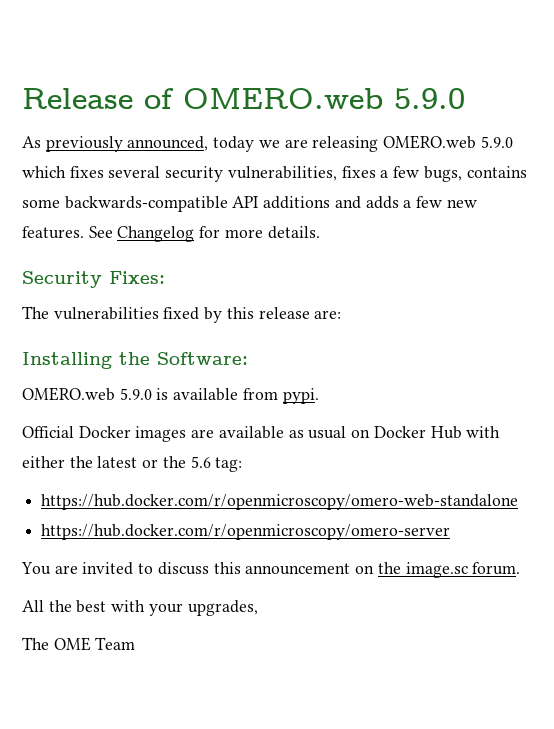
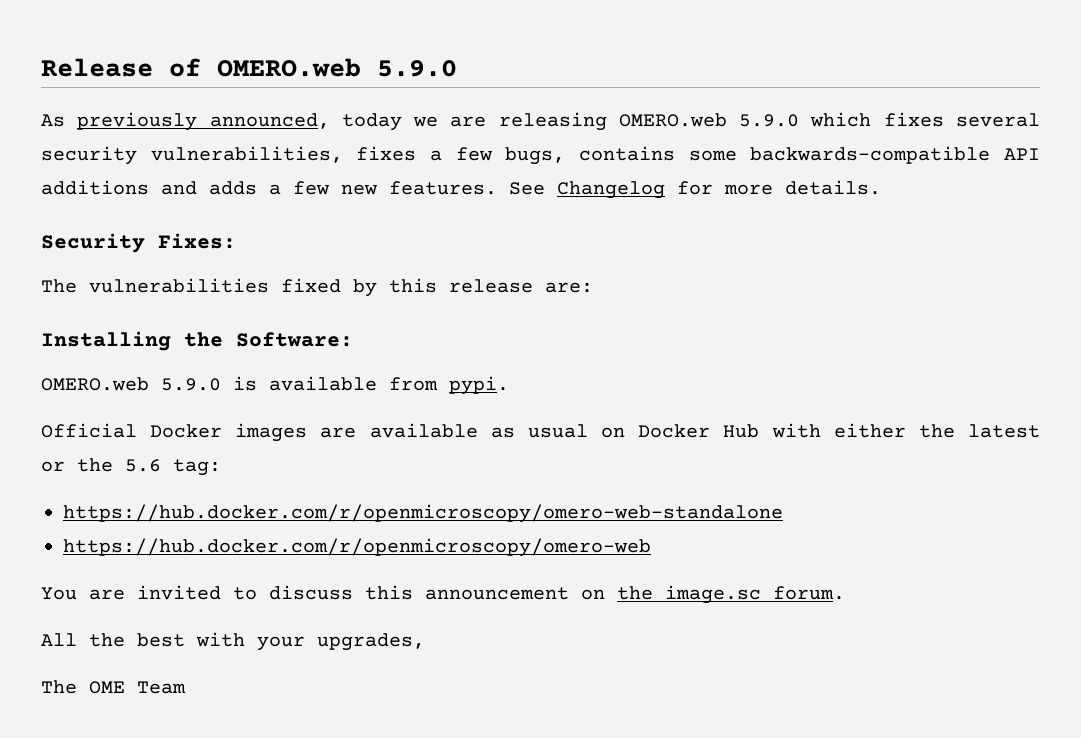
[41,524,451,540] https://hub.docker.com/r/openmicroscopy/omero-server -> [63,538,651,557] https://hub.docker.com/r/openmicroscopy/omero-web

